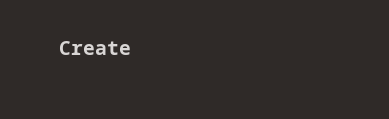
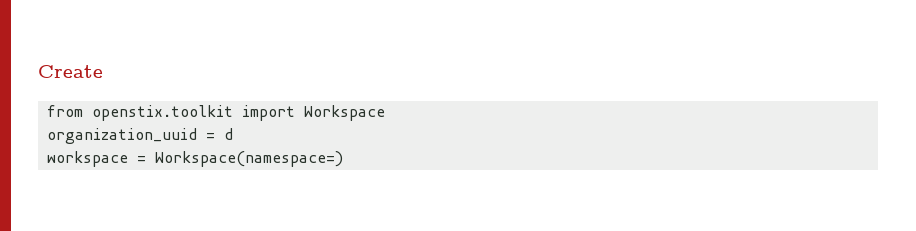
(131, 48) none -> [47,105,386,121] [47,128,234,144] [47,151,344,167] // from openstix.toolkit import Workspace // organization_uuid = d // workspace = Workspace(namespace=)

